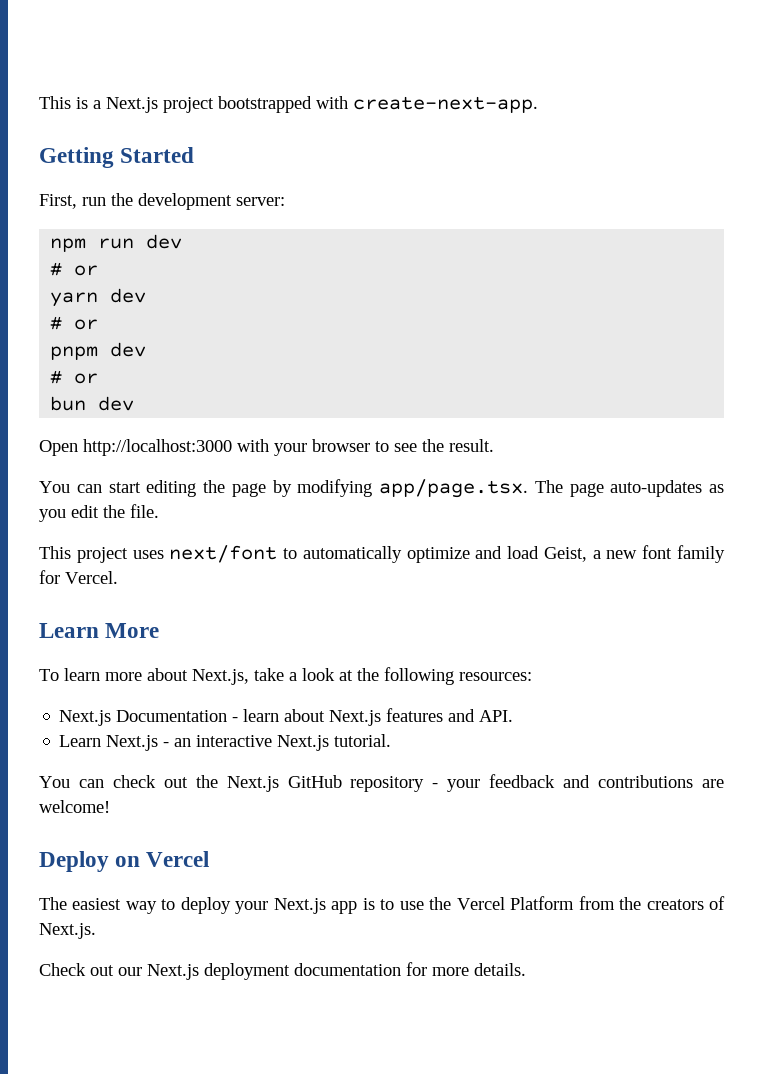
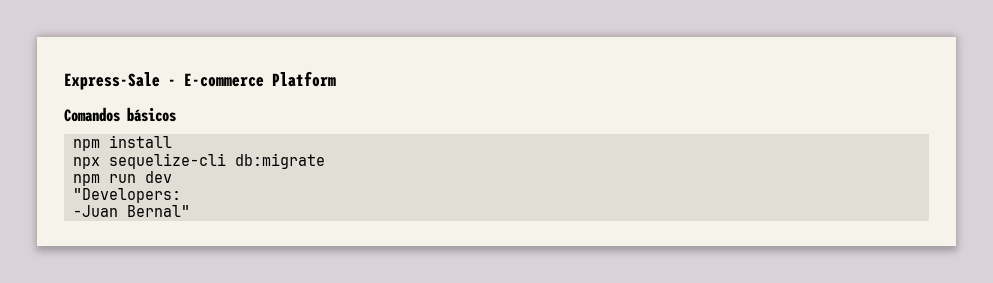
[39,96,538,113] [39,147,195,168] [39,193,285,210] [50,234,183,252] [50,262,99,276] [50,288,147,307] [50,316,99,330] [50,342,147,360] [50,370,99,384] [50,396,135,411] [39,439,494,456] [39,479,724,498] [39,504,159,522] [39,545,725,563] [39,570,118,584] [39,623,160,638] [39,667,532,685] [59,708,514,726] [59,734,392,751] [39,774,724,792] [39,800,110,813] [39,851,210,872] [39,896,726,914] [39,923,96,939] [39,962,526,980] This is a Next.js project bootstrapped with create-next-app. // Getting Started // First, run the development server: // npm run dev // # or // yarn dev // # or // pnpm dev // # or // bun dev // Open http://localhost:3000 with your browser to see the result. // You can start editing the page by modifying app/page.tsx. The page auto-updates as you edit the file. // This project uses next/font to automatically optimize and load Geist, a new font family for Vercel. // Learn More // To learn more about Next.js, take a look at the following resources: // Next.js Documentation - learn about Next.js features and API. // Learn Next.js - an interactive Next.js tutorial. // You can check out the Next.js GitHub repository - your feedback and contributions are welcome! // Deploy on Vercel // The easiest way to deploy your Next.js app is to use the Vercel Platform from the creators of Next.js. // Check out our Next.js deployment documentation for more details. -> [64,71,336,90] [64,107,176,122] [73,135,172,151] [73,153,325,169] [73,171,172,186] [73,188,181,203] [73,205,190,217] Express-Sale - E-commerce Platform // Comandos básicos // npm install // npx sequelize-cli db:migrate // npm run dev // "Developers: // -Juan Bernal"

